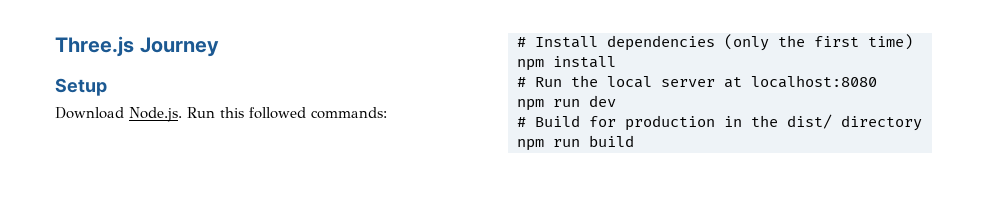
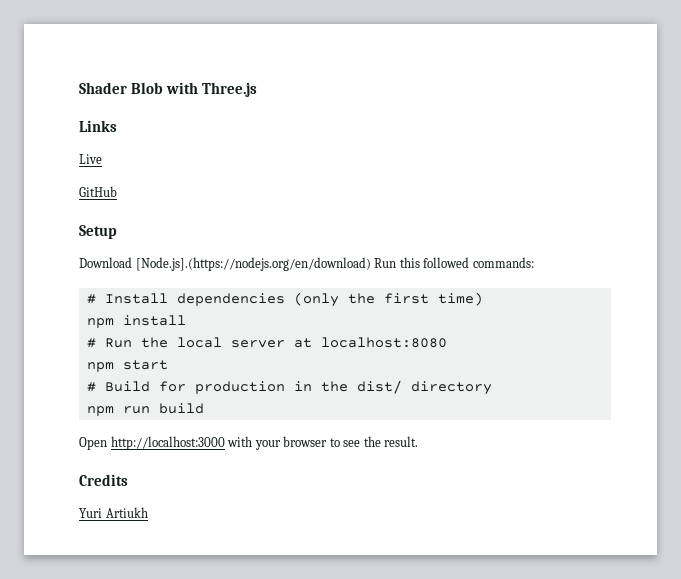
[55,36,219,57] Three.js Journey -> [79,82,257,97] [79,120,117,132] [79,154,102,164] [79,186,117,197] Shader Blob with Three.js // Links // Live // GitHub
[129,107,182,122] Node.js. -> [135,257,371,271] [Node.js].(https://nodejs.org/en/download)
[553,95,616,107] run dev -> [122,360,168,370] start
(634, 141) none -> [79,436,419,450] [79,474,128,486] [79,507,148,518] // Open http://localhost:3000 with your browser to see the result. // Credits // Yuri Artiukh

